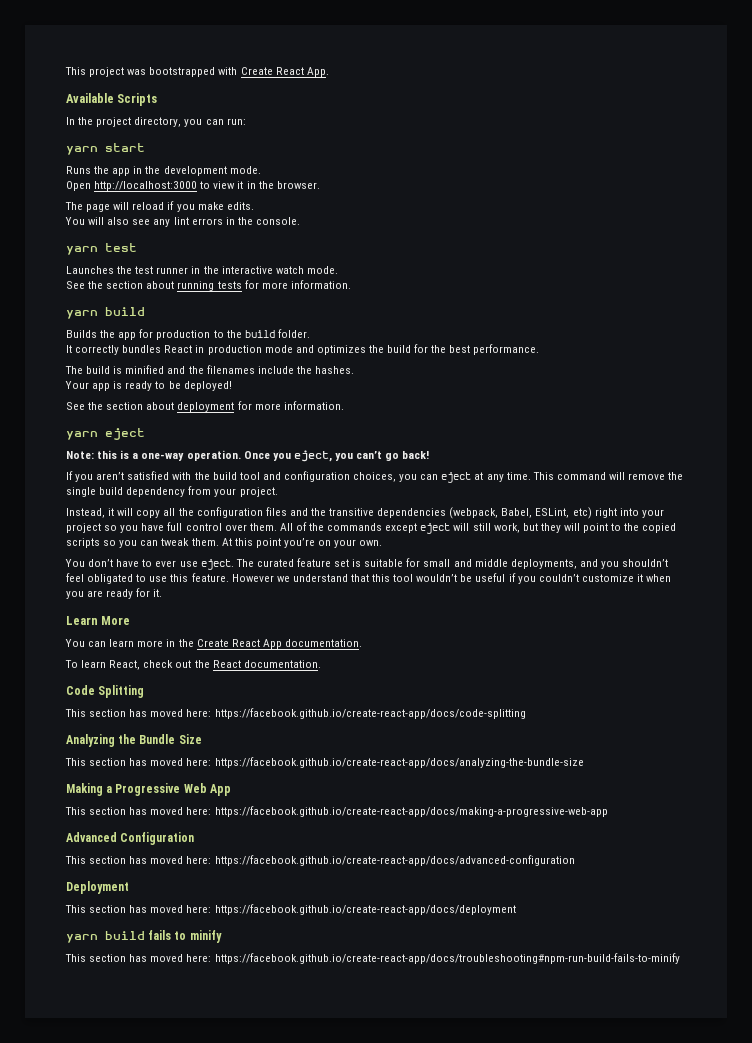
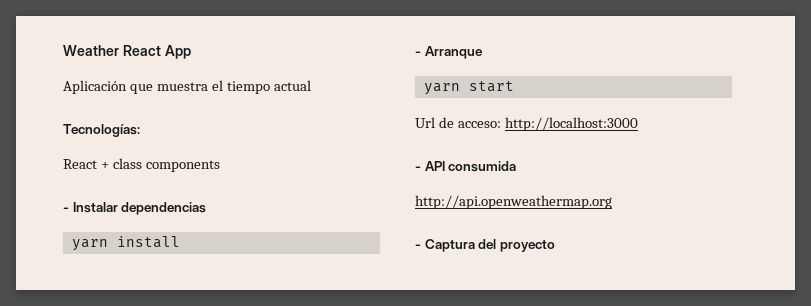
[65,67,329,77] [66,93,158,106] [66,117,246,127] [66,143,145,155] [66,166,261,176] [66,181,320,191] [65,201,254,212] [65,217,300,227] [66,243,137,255] [66,266,338,274] [66,280,351,291] [66,307,145,319] [66,329,310,340] [66,344,540,355] [65,365,354,374] [65,381,232,391] [66,401,344,412] [66,428,145,440] [66,450,430,462] [66,471,684,483] [66,486,278,497] [66,507,664,519] [66,522,677,534] [66,538,383,548] [65,558,669,570] [66,573,672,584] [66,588,163,599] [66,616,131,625] [65,639,362,649] [65,660,321,670] [66,685,145,698] [65,708,526,719] [66,734,202,747] [65,757,584,768] [66,783,231,796] [65,806,608,817] [66,832,195,845] [65,855,575,866] [66,881,129,894] [65,904,516,915] [66,930,222,943] [65,953,680,964] This project was bootstrapped with Create React App. // Available Scripts // In the project directory, you can run: // yarn start // Runs the app in the development mode. // Open http://localhost:3000 to view it in the browser. // The page will reload if you make edits. // You will also see any lint errors in the console. // yarn test // Launches the test runner in the interactive watch mode. // See the section about running tests for more information. // yarn build // Builds the app for production to the build folder. // It correctly bundles React in production mode and optimizes the build for the best performance. // The build is minified and the filenames include the hashes. // Your app is ready to be deployed! // See the section about deployment for more information. // yarn eject // Note: this is a one-way operation. Once you eject, you can’t go back! // If you aren’t satisfied with the build tool and configuration choices, you can eject at any time. This command will remove the single build dependency from your project. // Instead, it will copy all the configuration files and the transitive dependencies (webpack, Babel, ESLint, etc) right into your project so you have full control over them. All of the commands except eject will still work, but they will point to the copied scripts so you can tweak them. At this point you’re on your own. // You don’t have to ever use eject. The curated feature set is suitable for small and middle deployments, and you shouldn’t feel obligated to use this feature. However we understand that this tool wouldn’t be useful if you couldn’t customize it when you are ready for it. // Learn More // You can learn more in the Create React App documentation. // To learn React, check out the React documentation. // Code Splitting // This section has moved here: https://facebook.github.io/create-react-app/docs/code-splitting // Analyzing the Bundle Size // This section has moved here: https://facebook.github.io/create-react-app/docs/analyzing-the-bundle-size // Making a Progressive Web App // This section has moved here: https://facebook.github.io/create-react-app/docs/making-a-progressive-web-app // Advanced Configuration // This section has moved here: https://facebook.github.io/create-react-app/docs/advanced-configuration // Deployment // This section has moved here: https://facebook.github.io/create-react-app/docs/deployment // yarn build fails to minify // This section has moved here: https://facebook.github.io/create-react-app/docs/troubleshooting#npm-run-build-fails-to-minify -> [63,45,191,59] [63,80,311,94] [63,124,140,137] [63,158,220,172] [63,202,207,215] [71,236,180,251] [415,46,483,59] [423,81,514,95] [415,117,638,131] [415,161,517,172] [415,195,612,209] [415,239,555,252] Weather React App // Aplicación que muestra el tiempo actual // Tecnologías: // React + class components // - Instalar dependencias // yarn install // - Arranque // yarn start // Url de acceso: http://localhost:3000 // - API consumida // http://api.openweathermap.org // - Captura del proyecto

